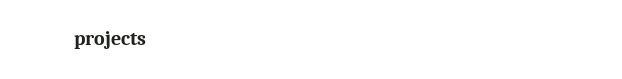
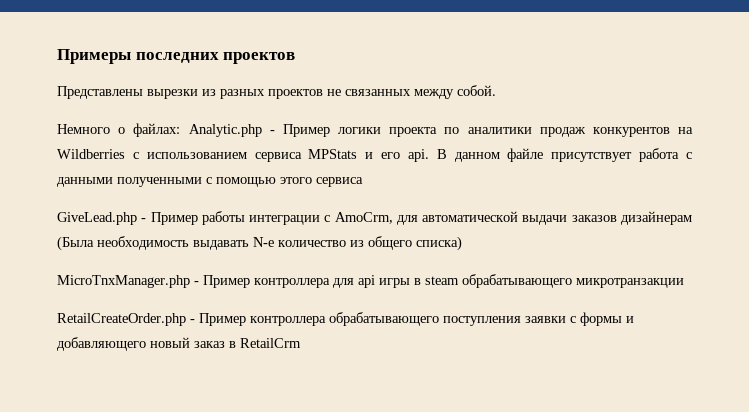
[74,31,146,49] projects -> [57,49,296,64] [57,85,496,99] [57,123,693,137] [57,148,692,162] [57,177,363,187] [57,211,692,225] [57,236,462,251] [57,274,684,288] [57,312,634,326] [57,337,301,351] Примеры последних проектов // Представлены вырезки из разных проектов не связанных между собой. // Немного о файлах: Analytic.php - Пример логики проекта по аналитики продаж конкурентов на Wildberries с использованием сервиса MPStats и его api. В данном файле присутствует работа с данными полученными с помощью этого сервиса // GiveLead.php - Пример работы интеграции с AmoCrm, для автоматической выдачи заказов дизайнерам (Была необходимость выдавать N-е количество из общего списка) // MicroTnxManager.php - Пример контроллера для api игры в steam обрабатывающего микротранзакции // RetailCreateOrder.php - Пример контроллера обрабатывающего поступления заявки с формы и добавляющего новый заказ в RetailCrm

